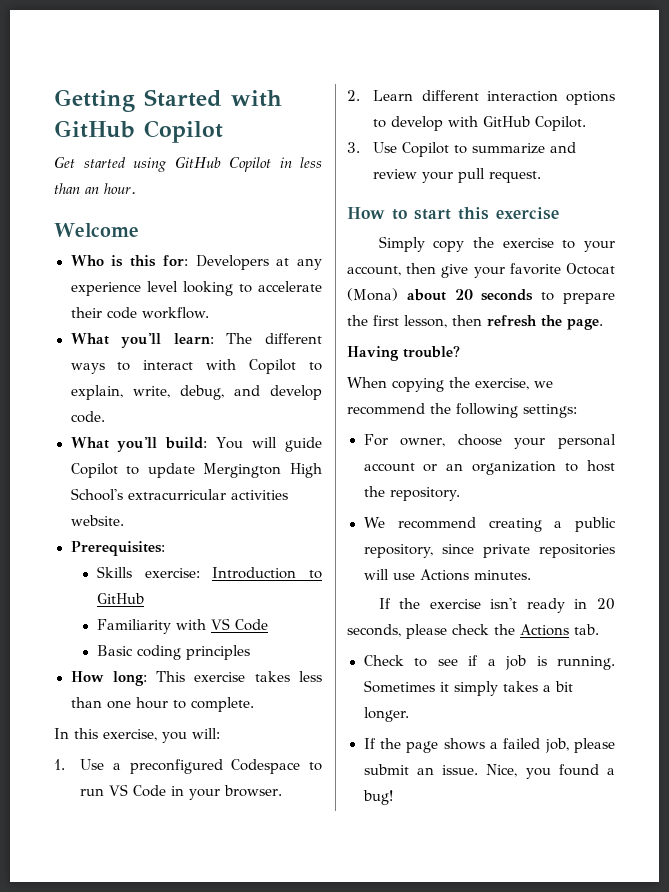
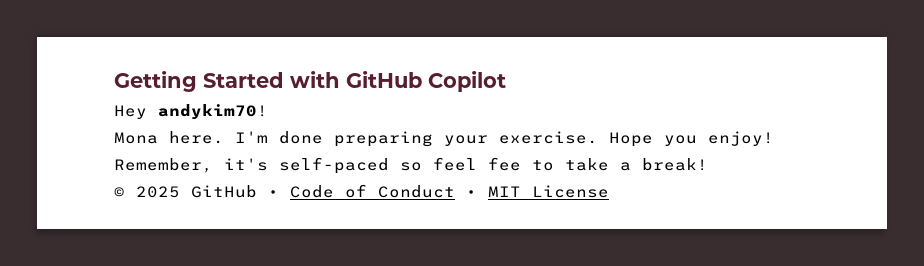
[54,157,322,172] [54,183,136,194] [54,223,139,237] [70,255,322,270] [70,281,322,296] [70,307,210,319] [70,333,322,348] [70,359,322,374] [70,385,322,400] [70,411,105,423] [70,437,322,452] [70,463,322,478] [70,488,288,501] [70,515,124,526] [70,541,165,556] [96,566,322,579] [96,593,144,604] [96,618,268,634] [96,645,250,660] [70,671,322,686] [70,697,254,712] [54,728,220,743] [54,759,322,774] [80,784,283,800] [347,90,615,105] [373,116,587,131] [347,142,577,157] [373,168,542,183] [347,207,559,220] [378,236,615,252] [347,263,615,278] [347,288,615,304] [347,315,603,330] [347,346,460,361] [347,377,553,392] [347,403,577,418] [363,434,616,449] [363,460,615,475] [363,486,461,501] [363,517,616,532] [363,544,615,558] [363,569,531,581] [378,598,615,613] [347,624,599,639] [363,655,615,670] [363,680,573,696] [363,707,410,722] [363,738,615,753] [363,764,615,779] [362,790,393,805] Get started using GitHub Copilot in less than an hour. // Welcome // Who is this for: Developers at any experience level looking to accelerate their code workflow. // What you'll learn: The different ways to interact with Copilot to explain, write, debug, and develop code. // What you'll build: You will guide Copilot to update Mergington High School's extracurricular activities website. // Prerequisites: // Skills exercise: Introduction to GitHub // Familiarity with VS Code // Basic coding principles // How long: This exercise takes less than one hour to complete. // In this exercise, you will: // 1. Use a preconfigured Codespace to run VS Code in your browser. // 2. Learn different interaction options to develop with GitHub Copilot. // 3. Use Copilot to summarize and review your pull request. // How to start this exercise // Simply copy the exercise to your account, then give your favorite Octocat (Mona) about 20 seconds to prepare the first lesson, then refresh the page. // Having trouble? // When copying the exercise, we recommend the following settings: // For owner, choose your personal account or an organization to host the repository. // We recommend creating a public repository, since private repositories will use Actions minutes. // If the exercise isn't ready in 20 seconds, please check the Actions tab. // Check to see if a job is running. Sometimes it simply takes a bit longer. // If the page shows a failed job, please submit an issue. Nice, you found a bug! -> [114,104,268,120] [114,131,774,147] [114,157,708,174] [114,184,609,198] Hey andykim70! // Mona here. I'm done preparing your exercise. Hope you enjoy! // Remember, it's self-paced so feel fee to take a break! // © 2025 GitHub • Code of Conduct • MIT License

